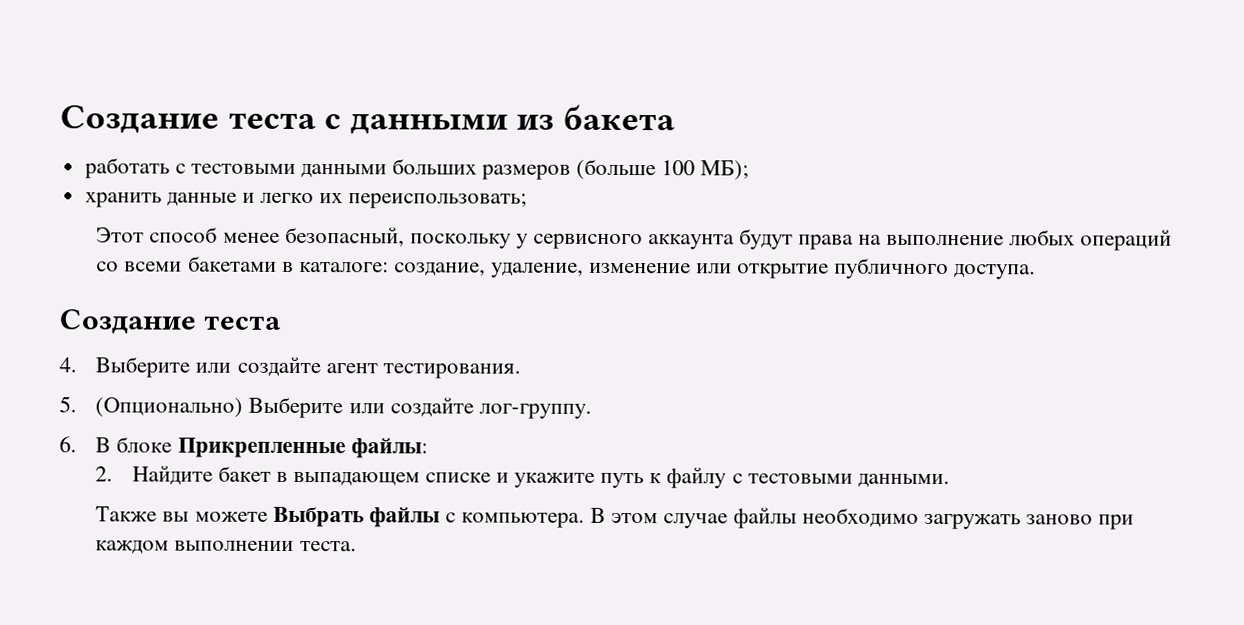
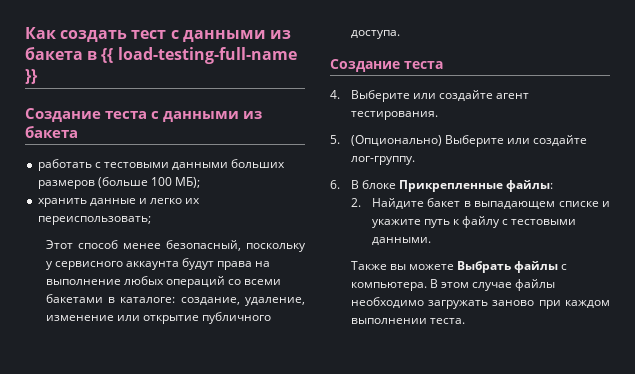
(60, 119) none -> [25,27,291,42] [25,47,297,64] [25,69,38,84] Как создать тест с данными из бакета в {{ load-testing-full-name }} //

